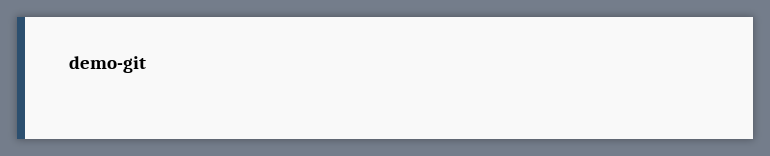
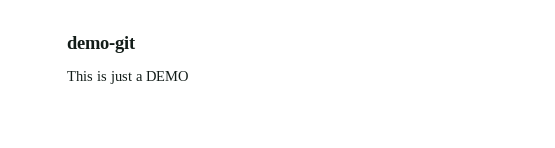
(146, 64) none -> [67,71,188,84] // This is just a DEMO

